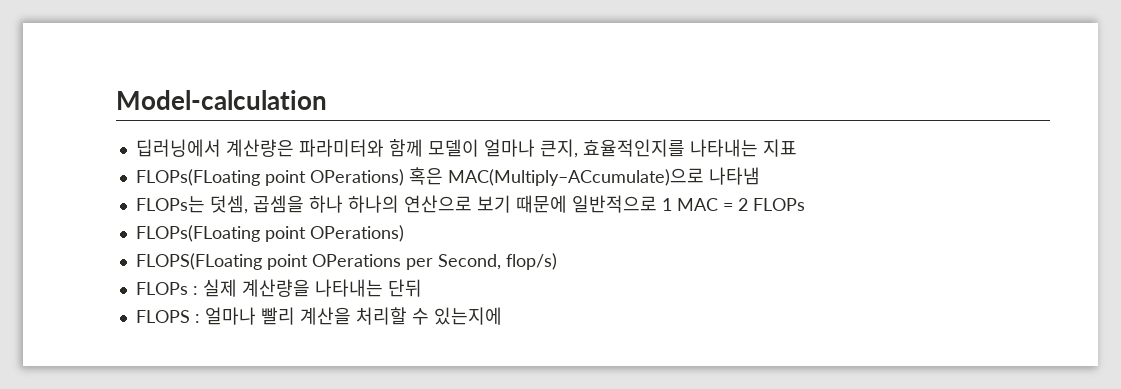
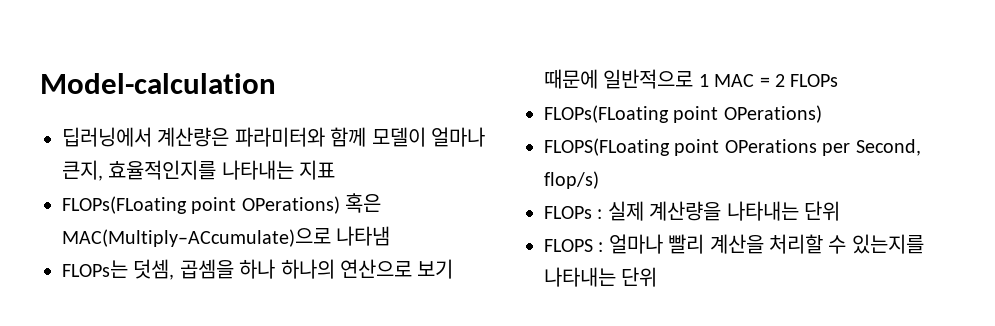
[387,279,422,297] 단뒤 -> [804,201,840,221] 단위
[433,307,502,325] 있는지에 -> [851,234,924,254] [544,267,658,287] 있는지를 나타내는 단위

